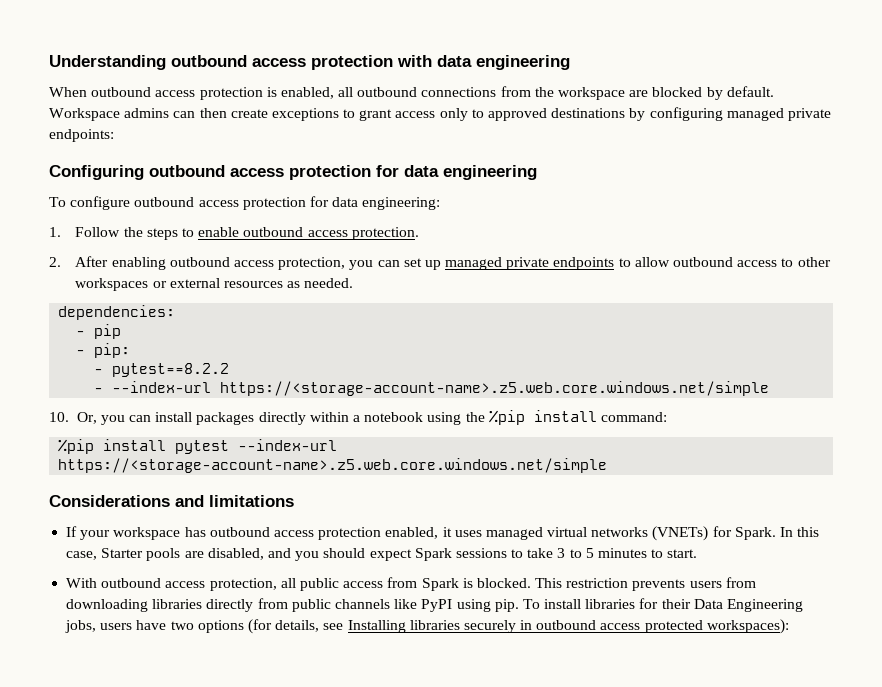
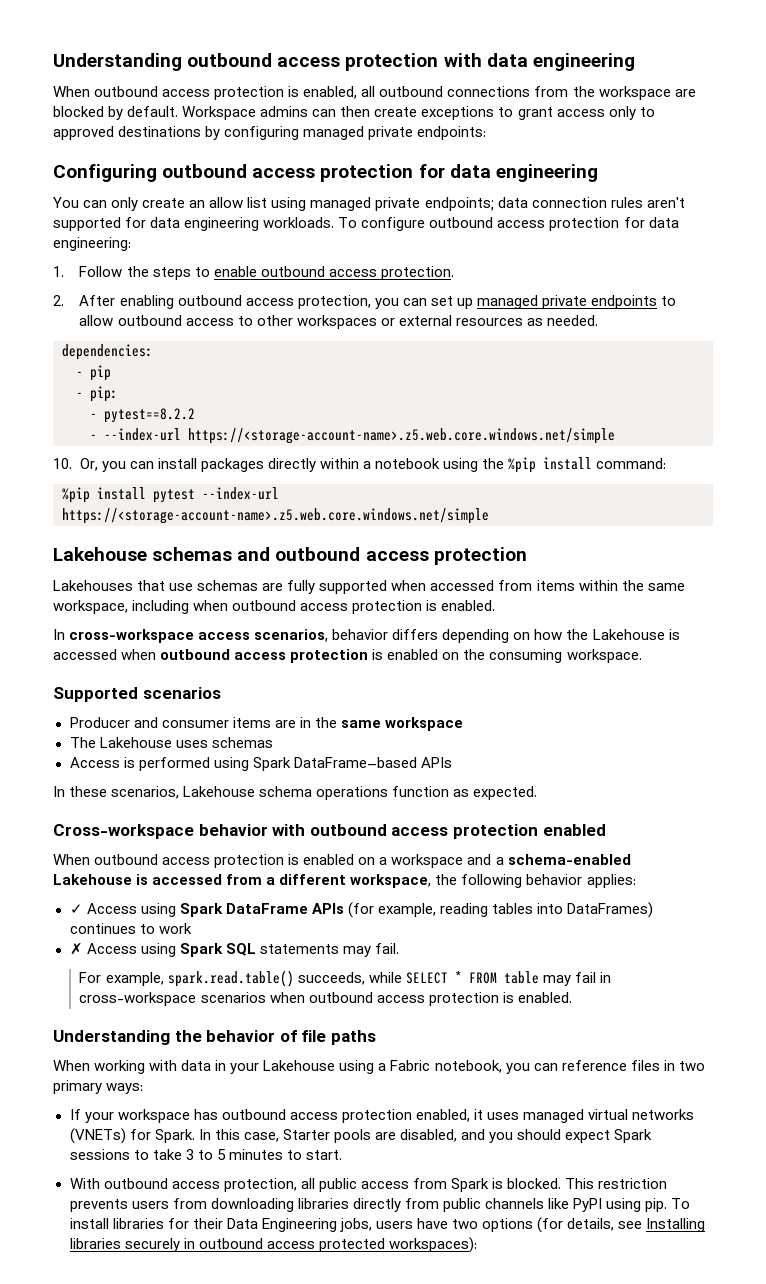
(537, 172) none -> [53,197,685,211] [53,217,335,231] You can only create an allow list using managed private endpoints; data connection rules aren't supported for data engineering workloads.
[49,495,294,507] Considerations and limitations -> [53,547,527,565] [53,580,685,594] [53,600,496,614] [53,629,680,643] [53,649,642,663] [53,687,221,702] [69,717,463,731] [69,737,273,748] [69,757,452,771] [53,786,538,800] [53,824,606,839] [53,854,631,868] [53,874,636,888] [69,902,654,918] [69,923,192,934] [69,943,399,957] [79,970,611,987] [79,992,572,1006] [53,1030,376,1045] [53,1060,705,1074] [53,1080,144,1094] Lakehouse schemas and outbound access protection // Lakehouses that use schemas are fully supported when accessed from items within the same workspace, including when outbound access protection is enabled. // In cross-workspace access scenarios, behavior differs depending on how the Lakehouse is accessed when outbound access protection is enabled on the consuming workspace. // Supported scenarios // Producer and consumer items are in the same workspace // The Lakehouse uses schemas // Access is performed using Spark DataFrame–based APIs // In these scenarios, Lakehouse schema operations function as expected. // Cross-workspace behavior with outbound access protection enabled // When outbound access protection is enabled on a workspace and a schema-enabled Lakehouse is accessed from a different workspace, the following behavior applies: // ✓ Access using Spark DataFrame APIs (for example, reading tables into DataFrames) continues to work // ✗ Access using Spark SQL statements may fail. // For example, spark.read.table() succeeds, while SELECT * FROM table may fail in cross-workspace scenarios when outbound access protection is enabled. // Understanding the behavior of file paths // When working with data in your Lakehouse using a Fabric notebook, you can reference files in two primary ways:

